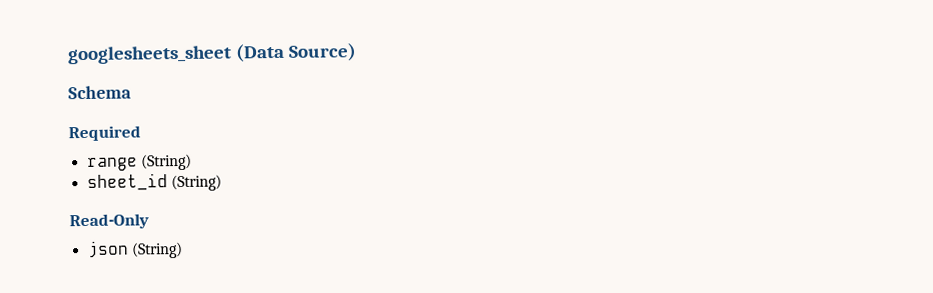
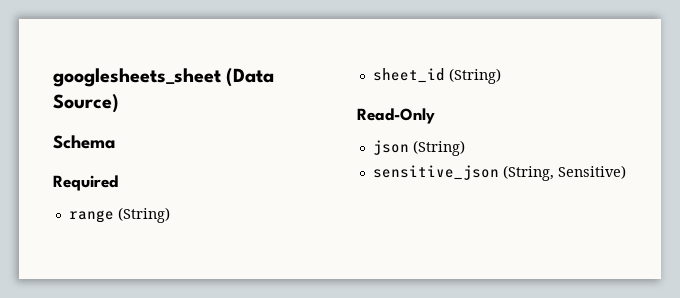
(183, 250) none -> [372,165,626,181] // sensitive_json (String, Sensitive)

